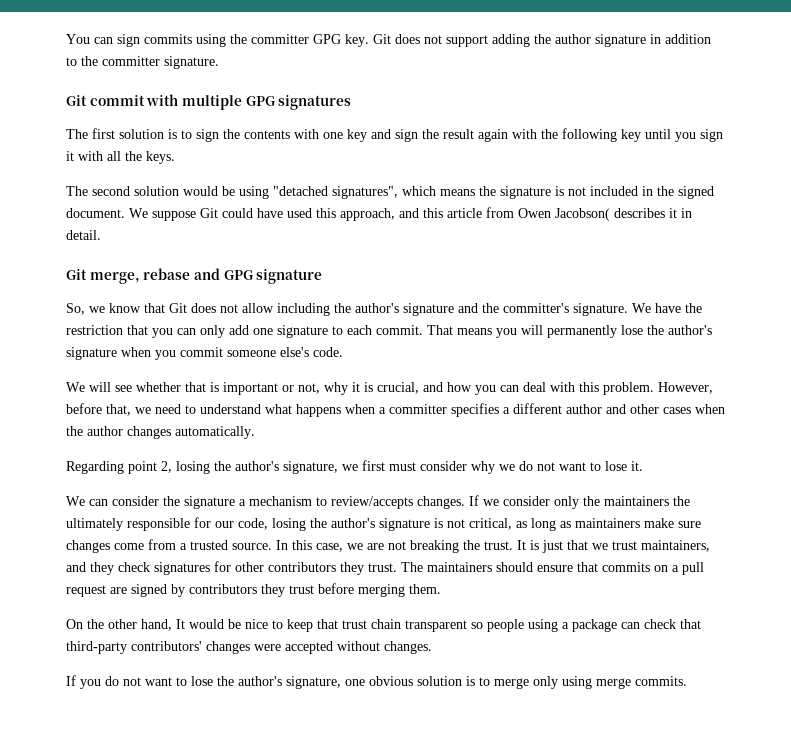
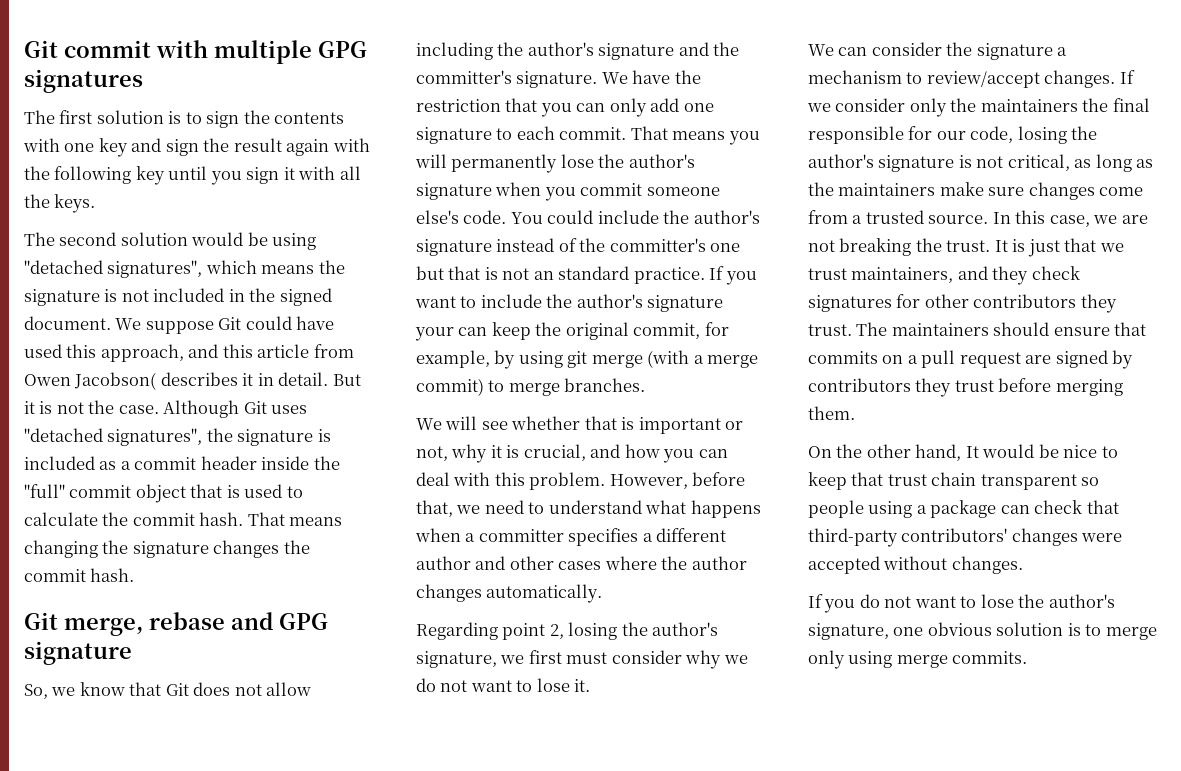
[66,34,711,47] [66,56,219,69] You can sign commits using the committer GPG key. Git does not support adding the author signature in addition to the committer signature. // -> (24, 49) none
(101, 235) none -> [332,374,361,386] [24,400,308,418] [24,428,331,446] [24,456,340,470] [24,484,303,503] [24,512,343,526] [24,540,310,558] [24,568,135,582] But it is not the case. Although Git uses "detached signatures", the signature is included as a commit header inside the "full" commit object that is used to calculate the commit hash. That means changing the signature changes the commit hash.
(343, 352) none -> [510,210,760,224] [416,238,741,256] [416,266,757,285] [415,294,724,312] [415,322,729,341] [416,350,759,369] [416,378,646,396] You could include the author's signature instead of the committer's one but that is not an standard practice. If you want to include the author's signature your can keep the original commit, for example, by using git merge (with a merge commit) to merge branches.
[695,404,725,414] when -> [604,556,657,570] where
[331,496,413,509] review/accepts -> [926,71,1040,88] review/accept
[66,518,123,531] ultimately -> [1112,98,1150,112] final
(571, 524) none -> [808,182,834,196] the

